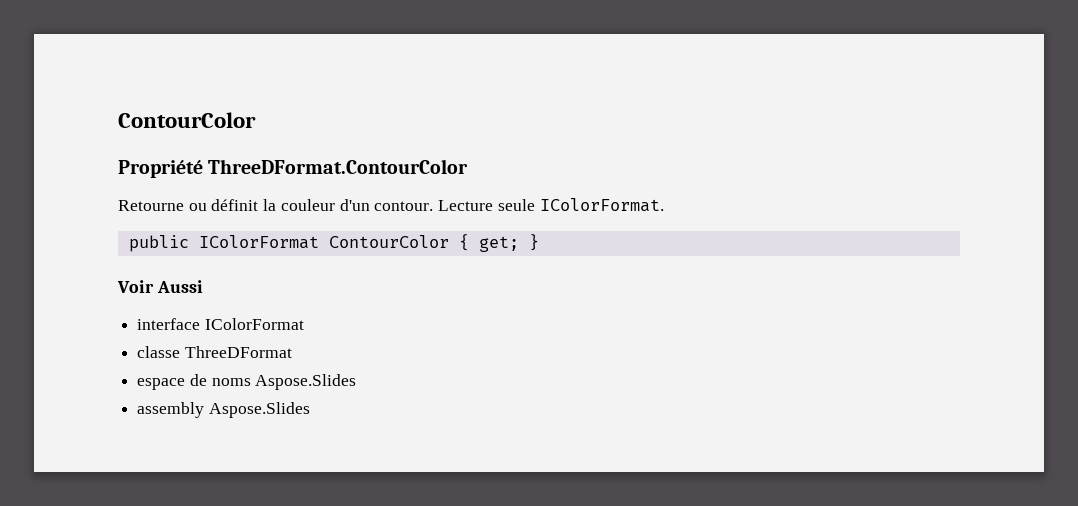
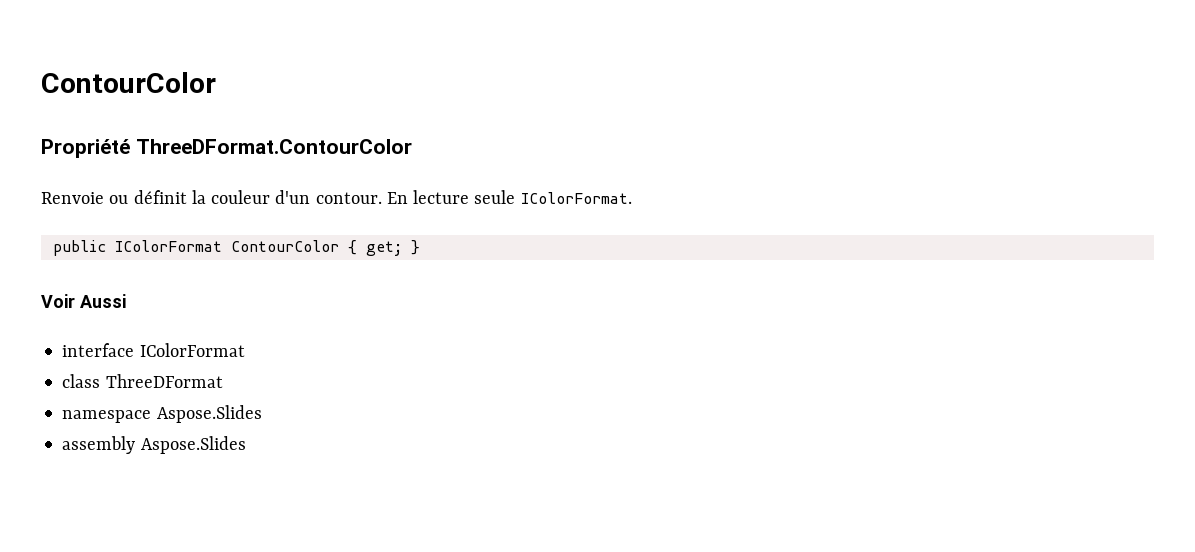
[118,200,184,211] Retourne -> [41,192,104,204] Renvoie
[438,200,494,211] Lecture -> [386,190,470,204] En lecture
[137,346,181,358] classe -> [62,374,101,388] class
[137,374,251,390] espace de noms -> [62,410,152,423] namespace

